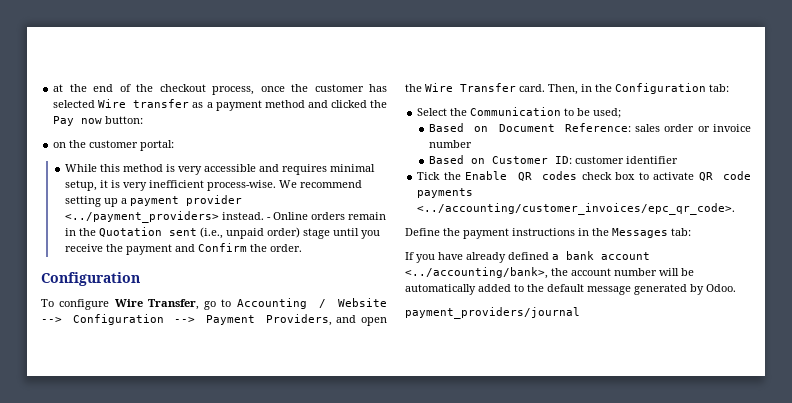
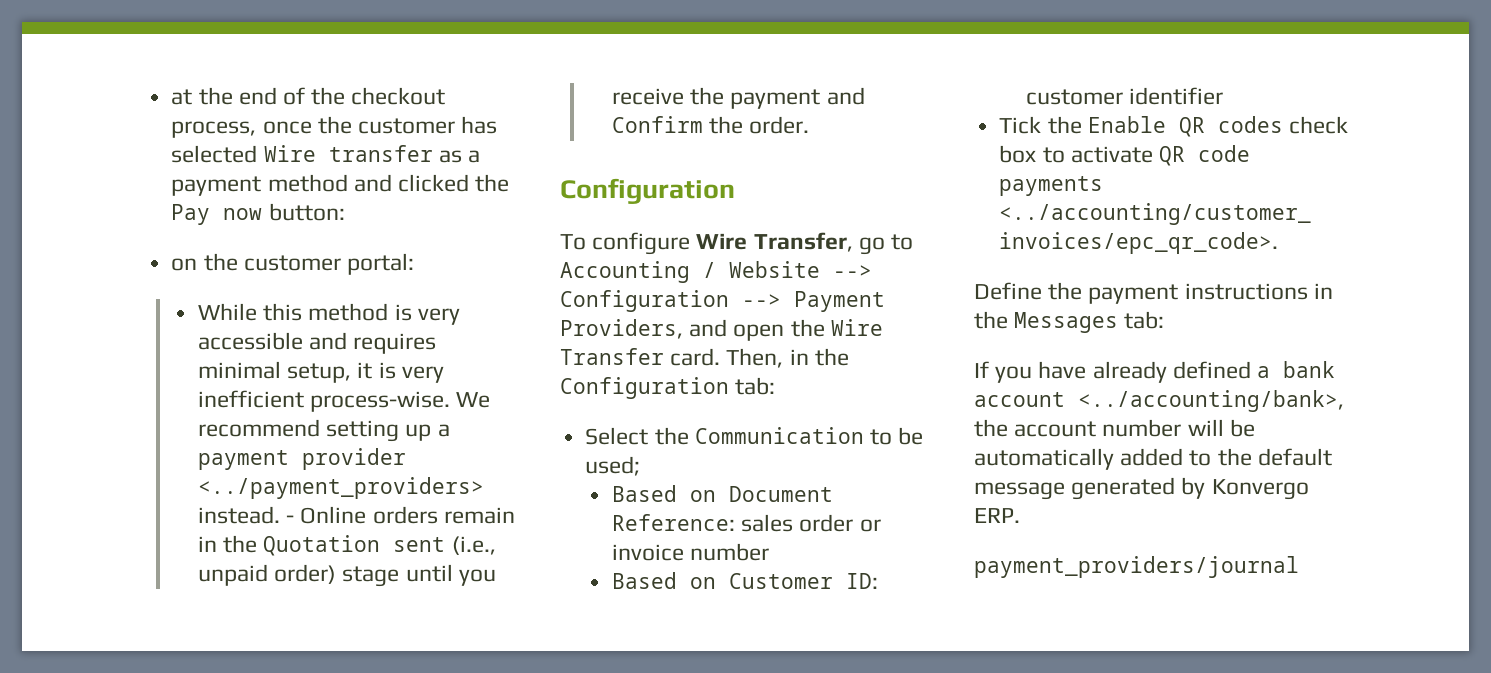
[706,284,736,292] Odoo. -> [1211,479,1309,500] [974,508,1020,523] Konvergo ERP.

